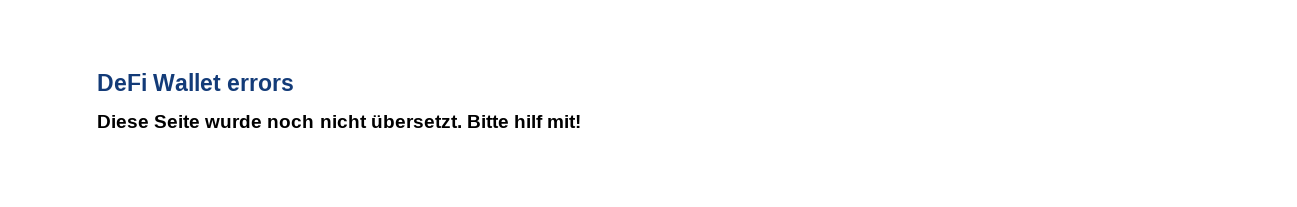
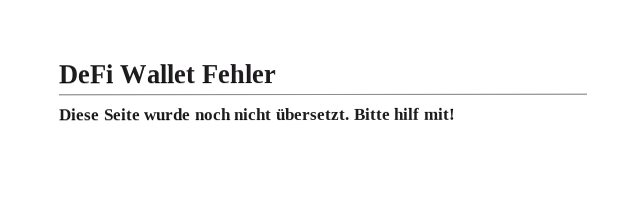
[227,78,295,91] errors -> [201,64,277,84] Fehler

